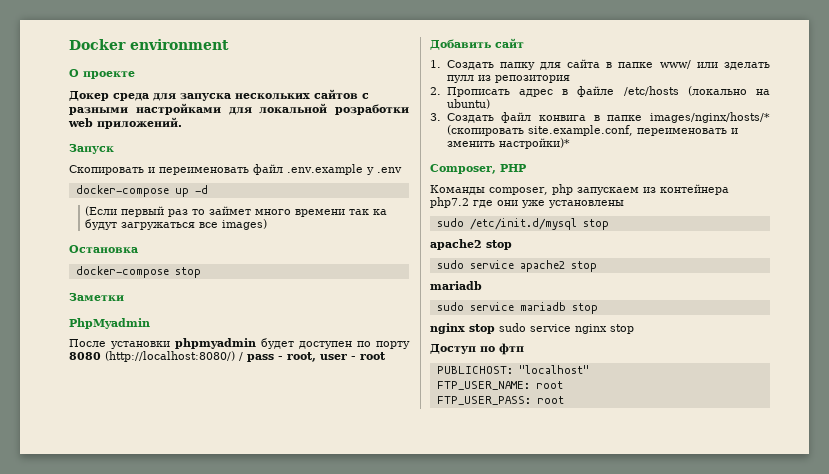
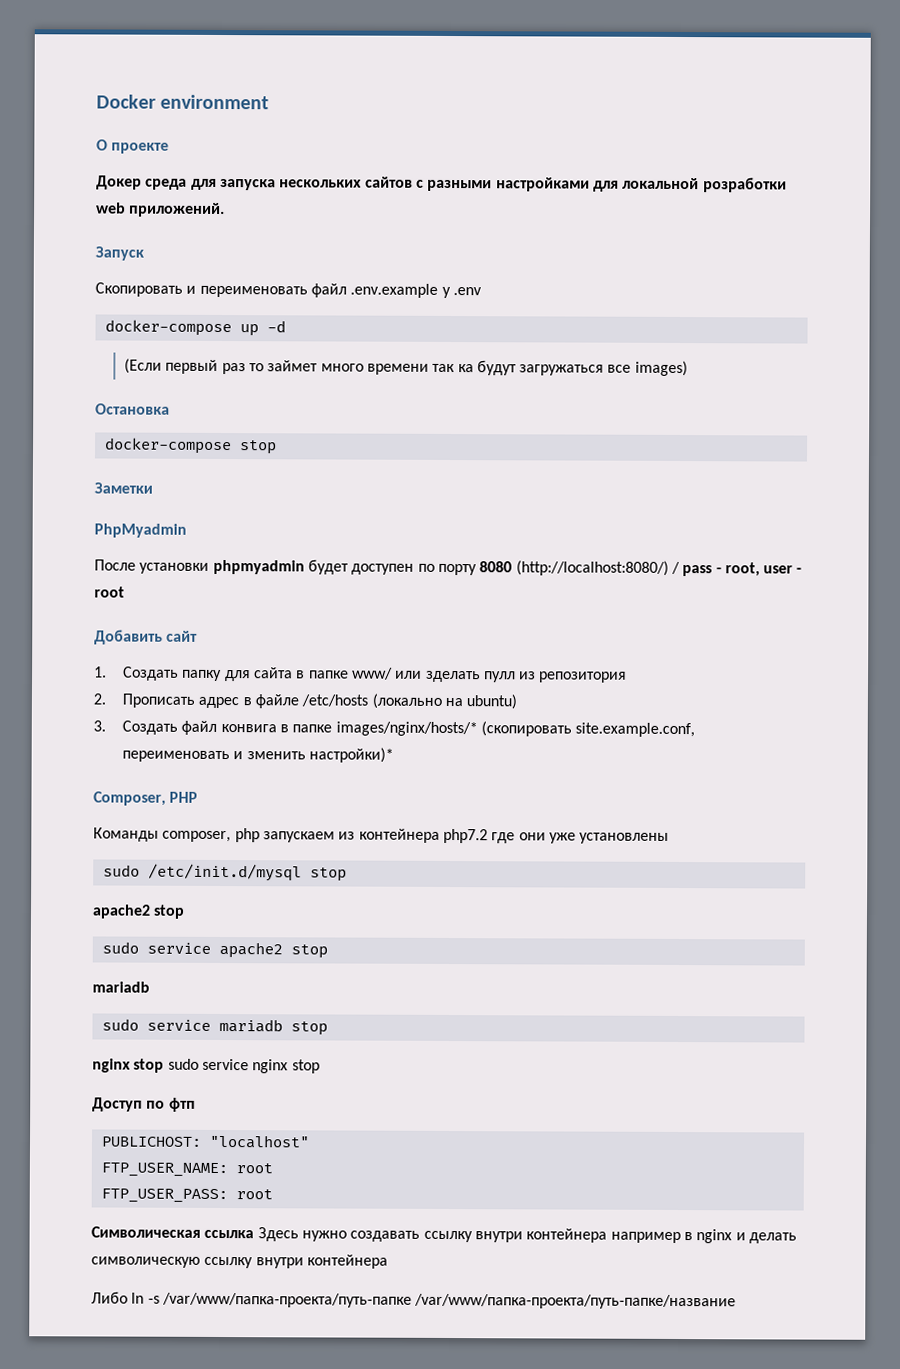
(564, 400) none -> [91,1226,797,1244] [91,1254,388,1269] [91,1291,737,1310] // Символическая ссылка Здесь нужно создавать ссылку внутри контейнера например в nginx и делать символическую ссылку внутри контейнера // Либо ln -s /var/www/папка-проекта/путь-папке /var/www/папка-проекта/путь-папке/название

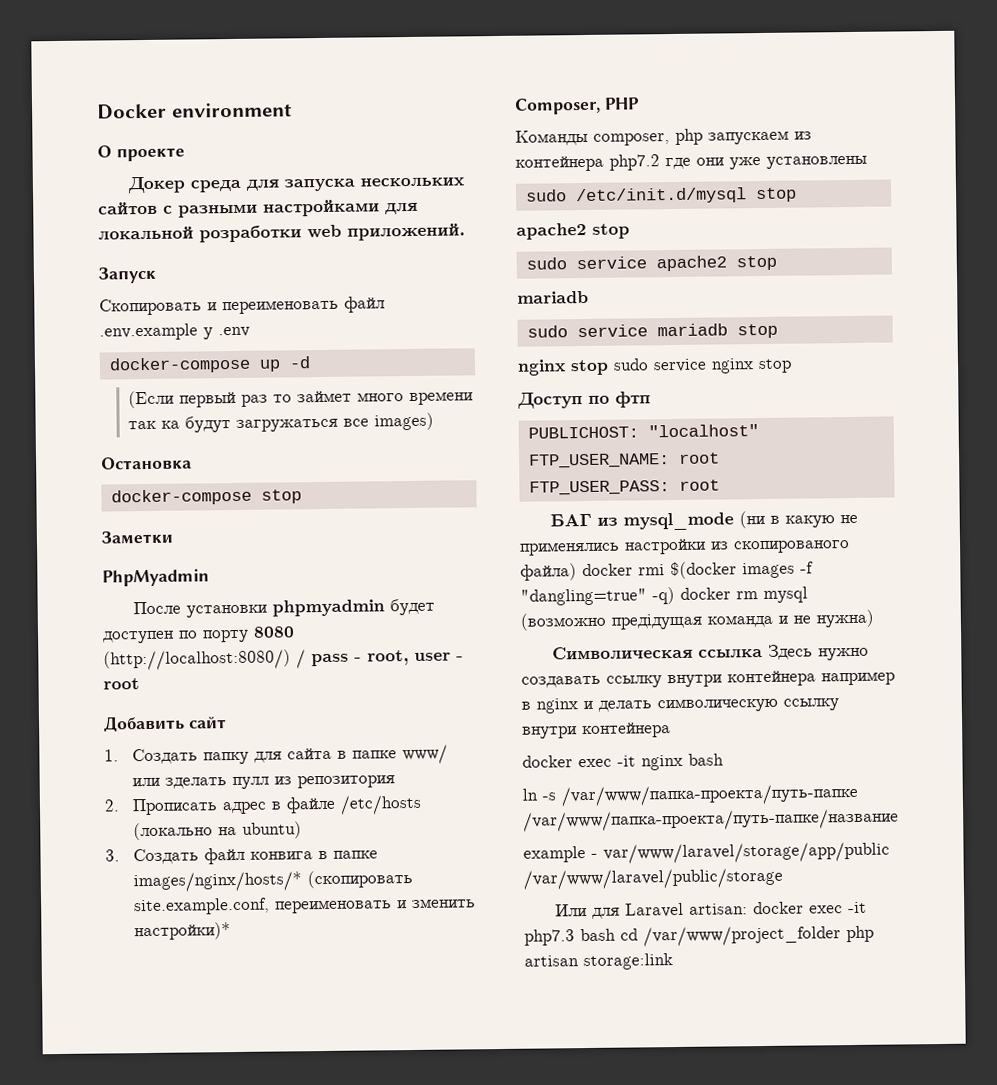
(273, 1194) none -> [549,510,858,531] [520,538,850,556] [520,561,814,581] [520,586,808,606] [520,609,874,631] // БАГ из mysql_mode (ни в какую не применялись настройки из скопированого файла) docker rmi $(docker images -f "dangling=true" -q) docker rm mysql (возможно предідущая команда и не нужна)
[91,1291,128,1304] Либо -> [522,753,724,771] docker exec -it nginx bash //
(737, 1301) none -> [523,841,890,864] [523,867,783,890] [554,901,867,919] [524,925,874,947] [524,953,673,971] // example - var/www/laravel/storage/app/public /var/www/laravel/public/storage // Или для Laravel artisan: docker exec -it php7.3 bash cd /var/www/project_folder php artisan storage:link

